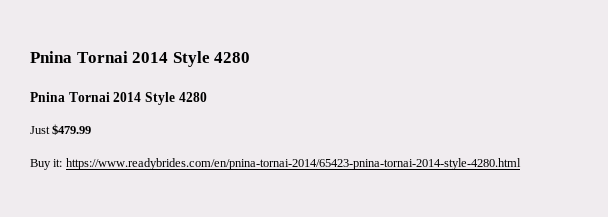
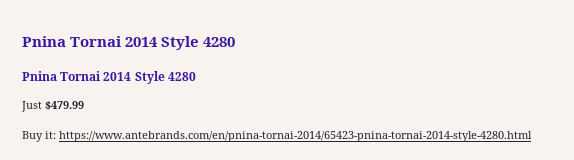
[65,158,521,170] https://www.readybrides.com/en/pnina-tornai-2014/65423-pnina-tornai-2014-style-4280.html -> [59,131,532,142] https://www.antebrands.com/en/pnina-tornai-2014/65423-pnina-tornai-2014-style-4280.html

